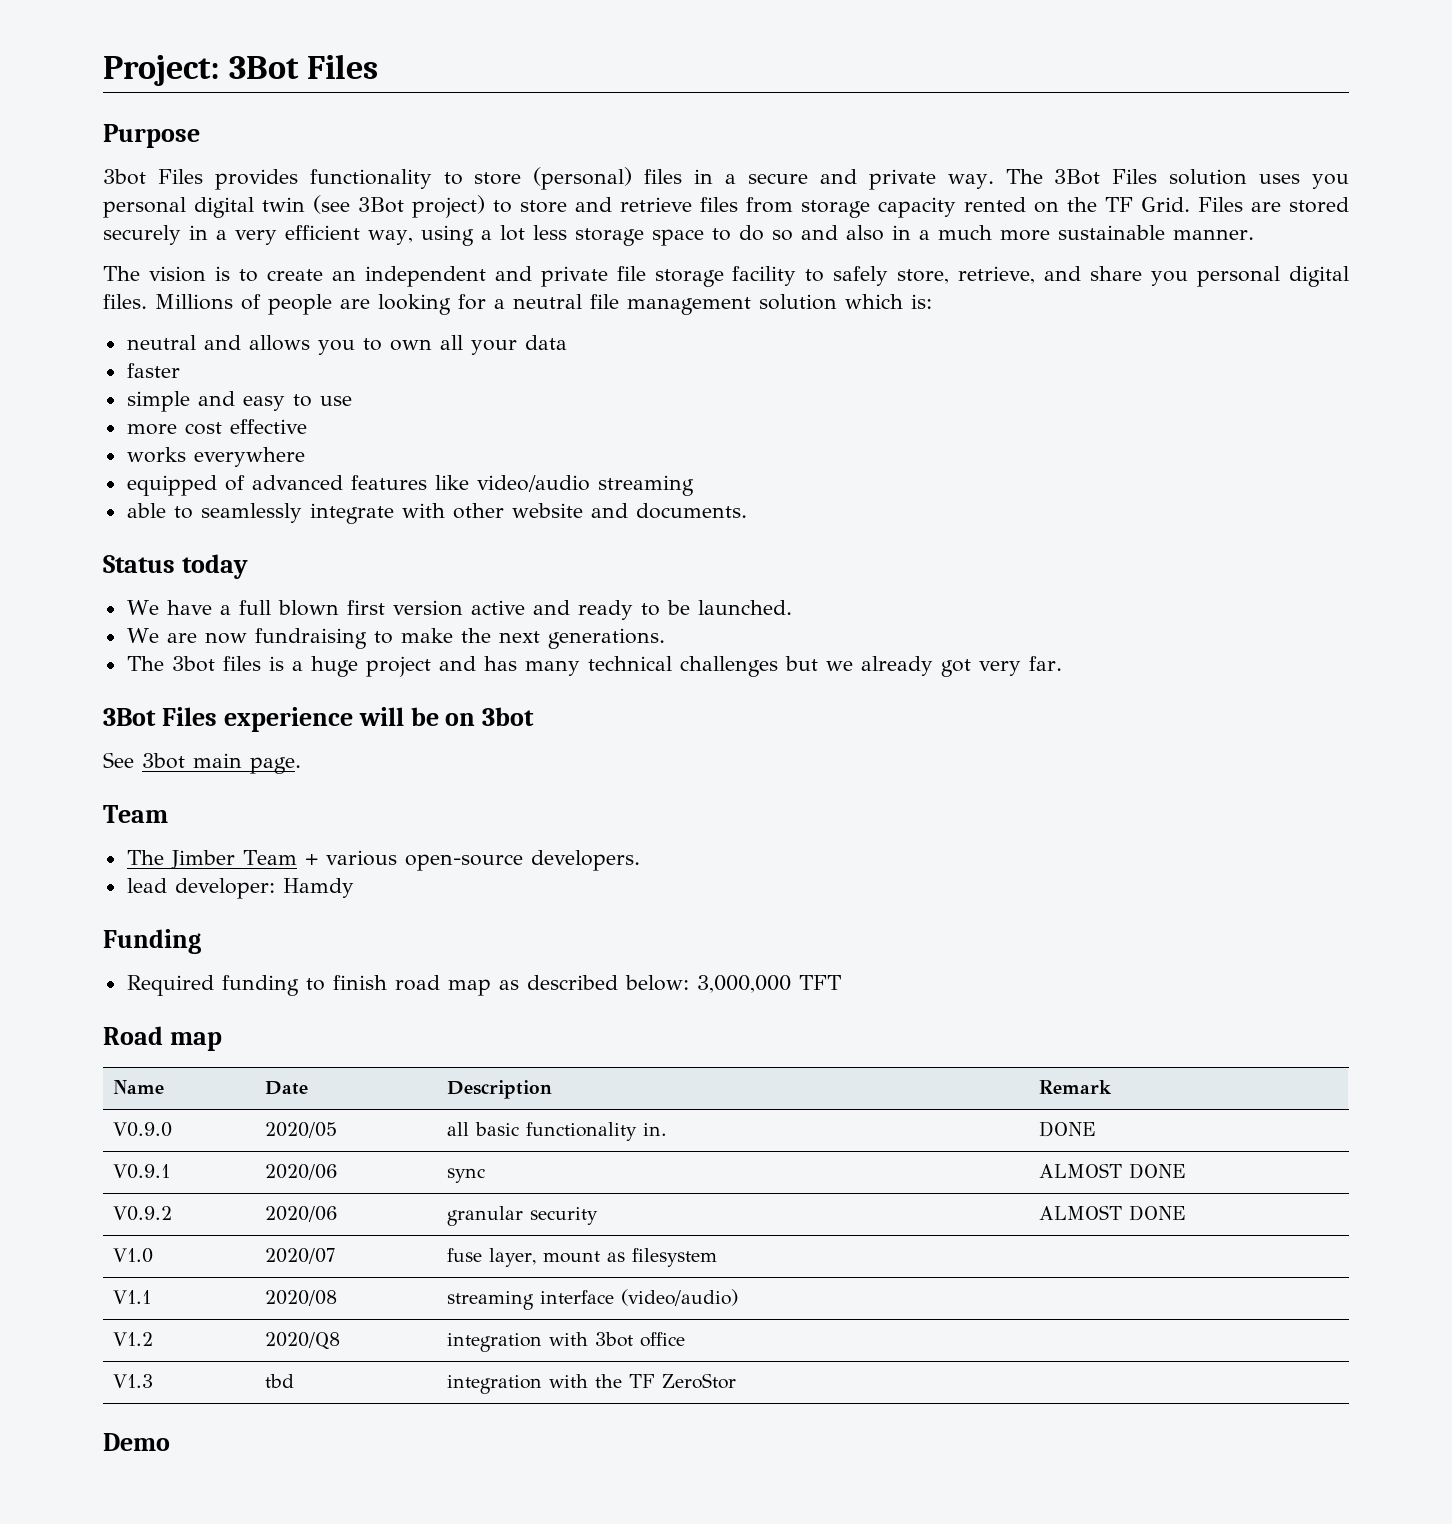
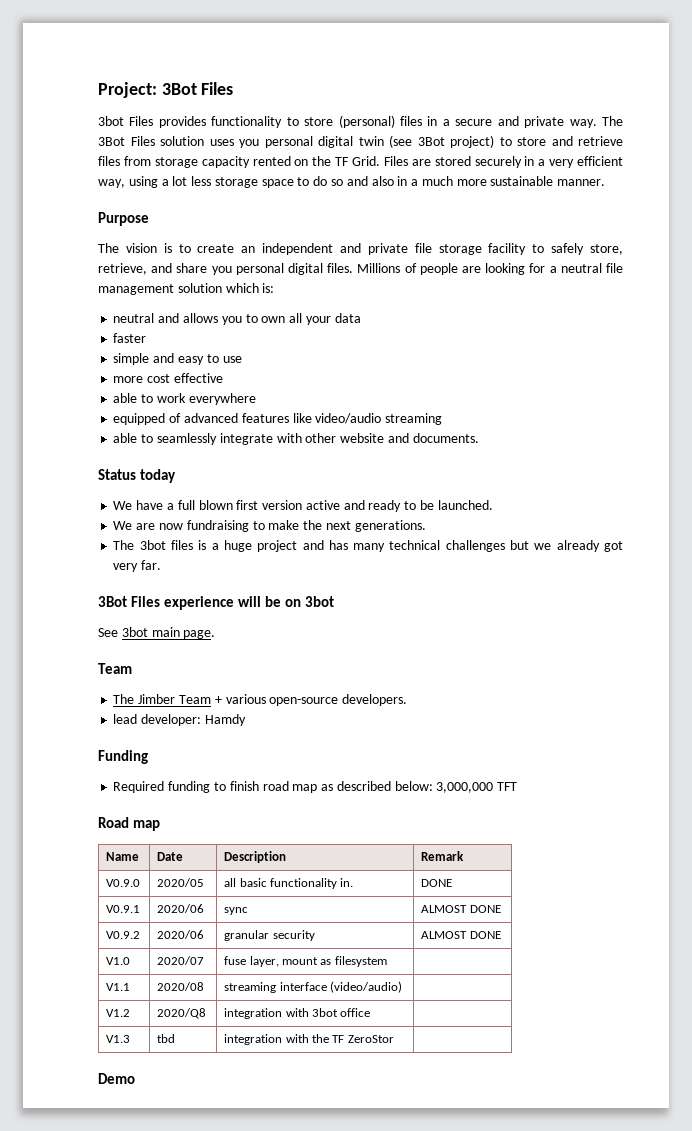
[103,124,200,148] // Purpose -> (234, 88) none
(1254, 234) none -> [98,212,149,226] // Purpose
[126,447,186,463] works -> [113,393,186,403] able to work

